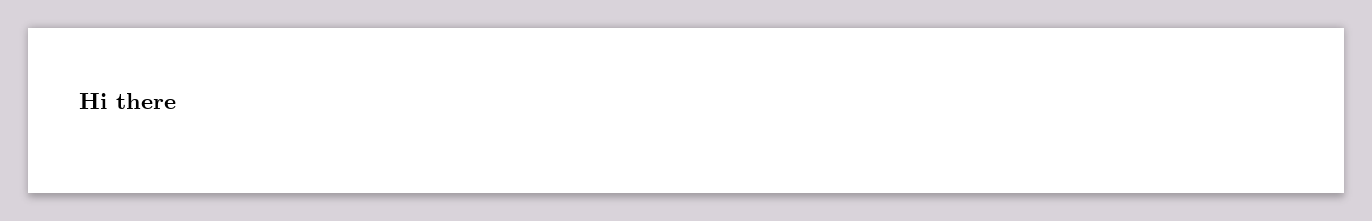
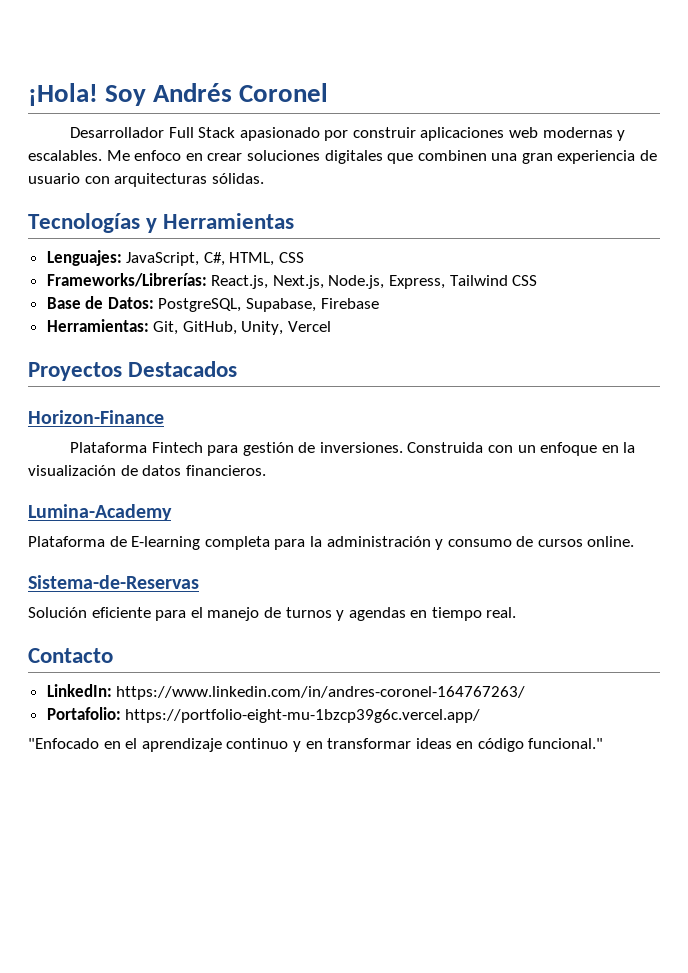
[79,93,176,109] Hi there -> [28,83,329,106] [69,127,626,141] [28,150,658,164] [28,173,264,187] [28,213,295,233] [46,250,305,266] [46,273,538,289] [46,296,379,312] [46,319,332,335] [28,361,238,381] [28,410,164,424] [69,442,636,456] [28,465,266,476] [28,504,172,521] [28,536,635,550] [28,575,199,589] [28,607,517,621] [28,648,113,663] [46,684,526,700] [46,707,481,723] [28,738,604,752] ¡Hola! Soy Andrés Coronel // Desarrollador Full Stack apasionado por construir aplicaciones web modernas y escalables. Me enfoco en crear soluciones digitales que combinen una gran experiencia de usuario con arquitecturas sólidas. // Tecnologías y Herramientas // Lenguajes: JavaScript, C#, HTML, CSS // Frameworks/Librerías: React.js, Next.js, Node.js, Express, Tailwind CSS // Base de Datos: PostgreSQL, Supabase, Firebase // Herramientas: Git, GitHub, Unity, Vercel // Proyectos Destacados // Horizon-Finance // Plataforma Fintech para gestión de inversiones. Construida con un enfoque en la visualización de datos financieros. // Lumina-Academy // Plataforma de E-learning completa para la administración y consumo de cursos online. // Sistema-de-Reservas // Solución eficiente para el manejo de turnos y agendas en tiempo real. // Contacto // LinkedIn: https://www.linkedin.com/in/andres-coronel-164767263/ // Portafolio: https://portfolio-eight-mu-1bzcp39g6c.vercel.app/ // "Enfocado en el aprendizaje continuo y en transformar ideas en código funcional."

